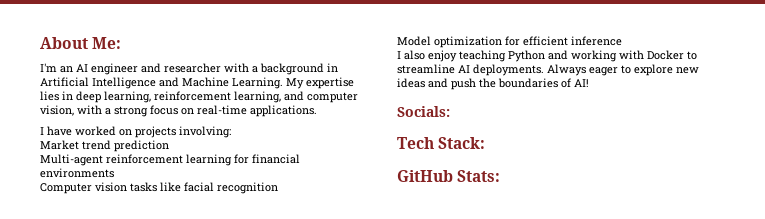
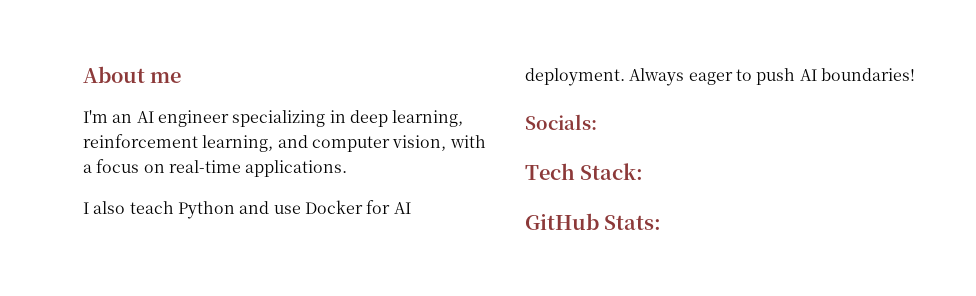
[92,37,122,49] Me: -> [150,72,182,83] me
[141,63,338,75] [40,77,354,89] [40,91,59,101] and researcher with a background in Artificial Intelligence and Machine Learning. My expertise lies -> [232,110,326,127] specializing
[114,106,148,117] strong -> (92, 168) none
[47,126,231,138] [40,140,169,152] [40,154,300,166] [40,168,114,178] [40,182,278,194] [397,36,622,48] [397,50,697,62] [397,64,699,76] [397,78,589,90] have worked on projects involving: // Market trend prediction // Multi-agent reinforcement learning for financial environments // Computer vision tasks like facial recognition // Model optimization for efficient inference // I also enjoy teaching Python and working with Docker to streamline AI deployments. Always eager to explore new ideas and push the boundaries of AI! -> [93,200,411,219] [525,68,915,86] also teach Python and use Docker for AI deployment. Always eager to push AI boundaries!

